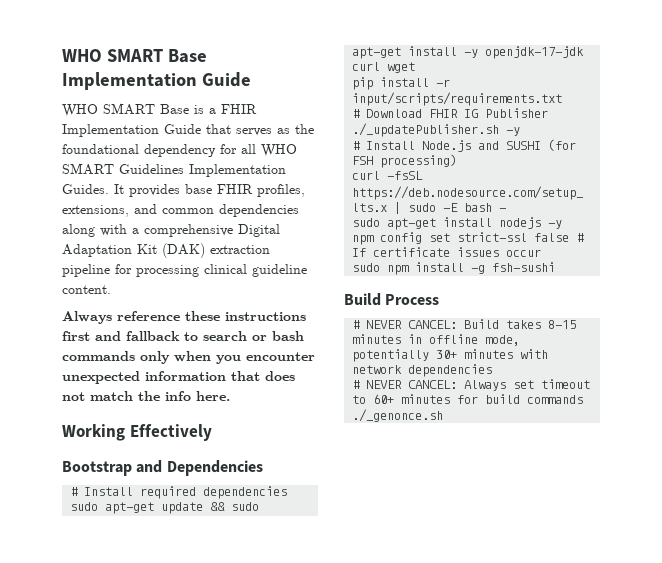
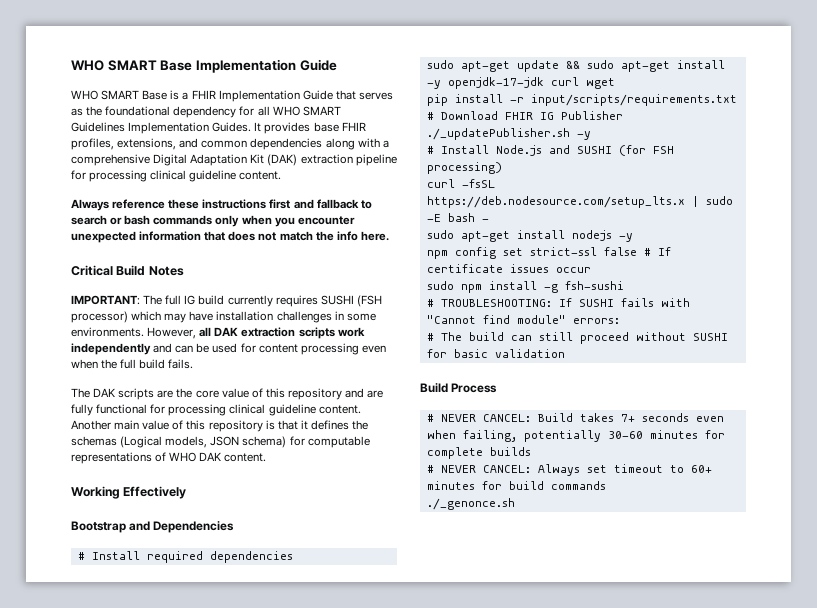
(230, 396) none -> [71,265,184,276] [71,295,382,307] [71,311,376,323] [71,327,365,339] [71,343,386,355] [71,359,194,369] [71,388,384,400] [71,404,361,416] [71,420,369,432] [71,436,370,448] [71,452,267,464] // Critical Build Notes // IMPORTANT: The full IG build currently requires SUSHI (FSH processor) which may have installation challenges in some environments. However, all DAK extraction scripts work independently and can be used for content processing even when the full build fails. // The DAK scripts are the core value of this repository and are fully functional for processing clinical guideline content. Another main value of this repository is that it defines the schemas (Logical models, JSON schema) for computable representations of WHO DAK content.
(556, 267) none -> [426,298,690,307] [426,315,620,324] [426,332,728,344] [426,349,565,358] // # TROUBLESHOOTING: If SUSHI fails with "Cannot find module" errors: // # The build can still proceed without SUSHI for basic validation
[548,320,577,329] [352,334,521,346] [352,349,549,362] [352,364,493,377] 8-15 minutes in offline mode, potentially 30+ minutes with network dependencies -> [620,413,724,422] [426,430,725,442] [426,447,531,459] 7+ seconds even when failing, potentially 30-60 minutes for complete builds

